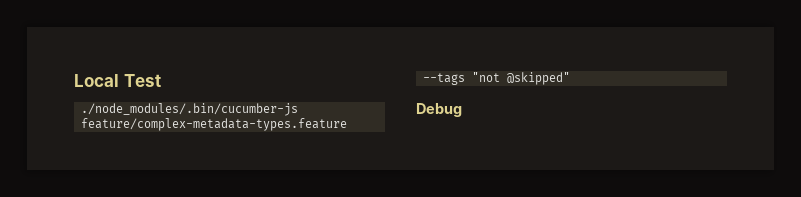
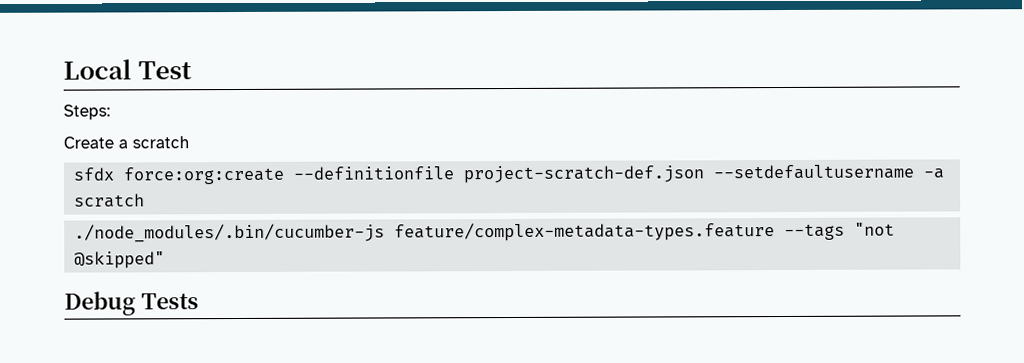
(161, 80) none -> [63,104,110,120] [63,136,189,149] [73,164,945,185] [74,193,146,208] // Steps: // Create a scratch // sfdx force:org:create --definitionfile project-scratch-def.json --setdefaultusername -a scratch
(462, 110) none -> [140,293,199,310] Tests

